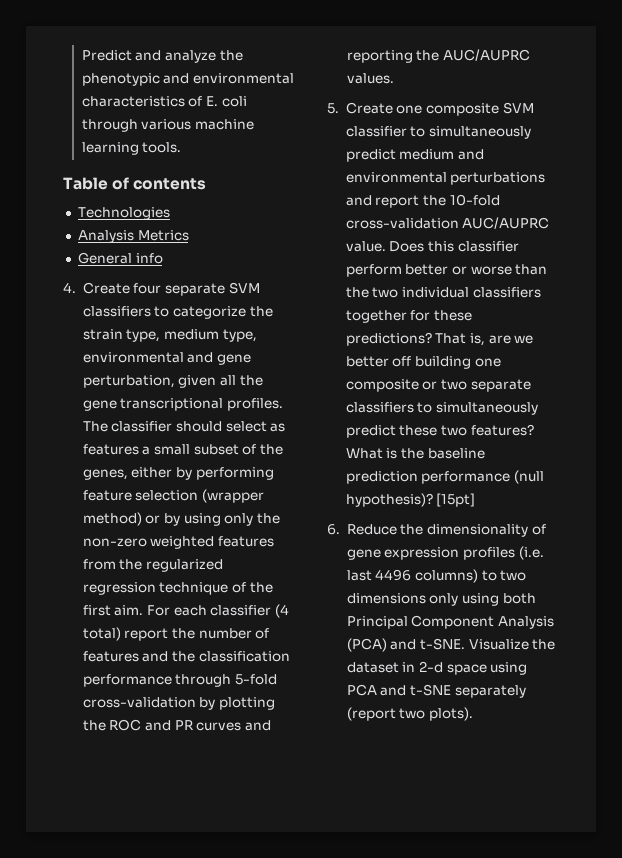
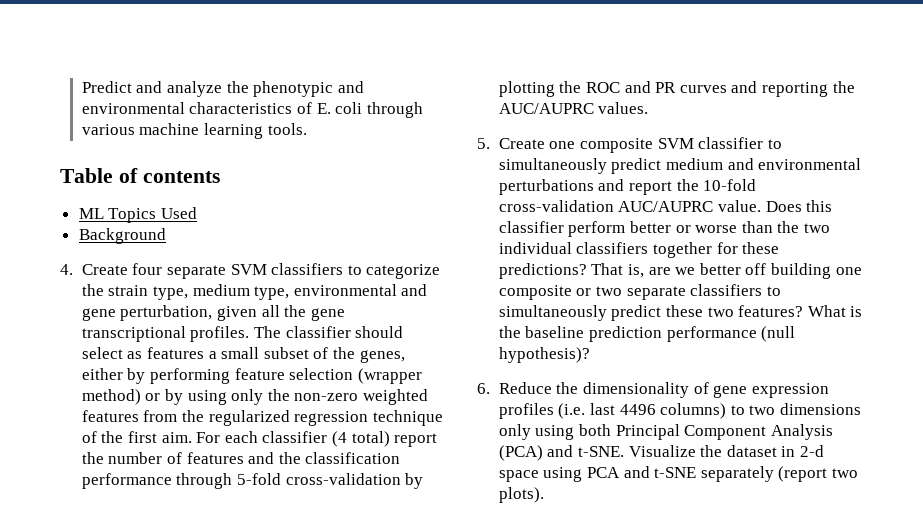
[77,207,170,220] [77,230,189,243] [77,252,163,264] Technologies // Analysis Metrics // General info -> [78,207,197,223] [78,228,166,244] ML Topics Used // Background
[436,493,476,507] [15pt] -> (590, 355) none

